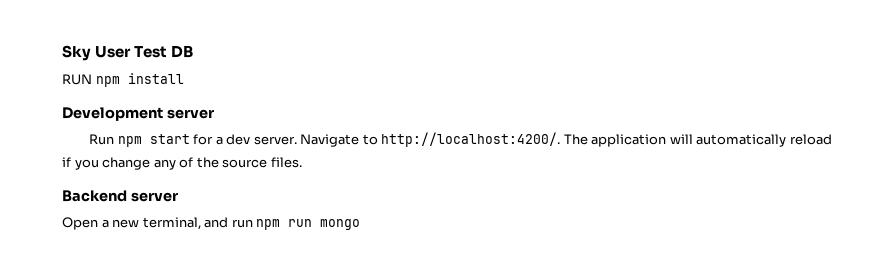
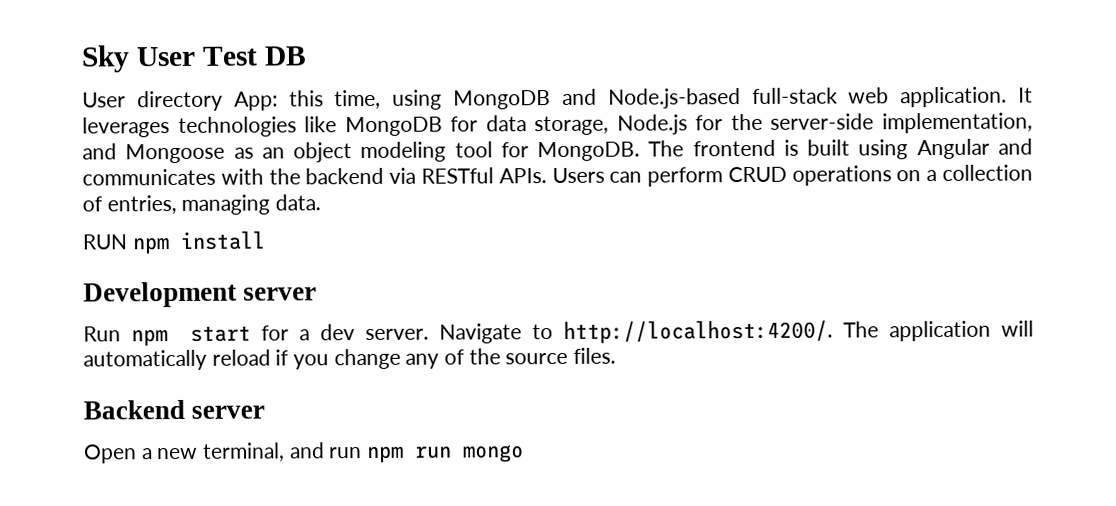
(194, 51) none -> [82,86,1033,112] [82,112,1033,138] [82,138,1033,164] [82,164,1034,187] [82,194,322,215] // User directory App: this time, using MongoDB and Node.js-based full-stack web application. It leverages technologies like MongoDB for data storage, Node.js for the server-side implementation, and Mongoose as an object modeling tool for MongoDB. The frontend is built using Angular and communicates with the backend via RESTful APIs. Users can perform CRUD operations on a collection of entries, managing data.

